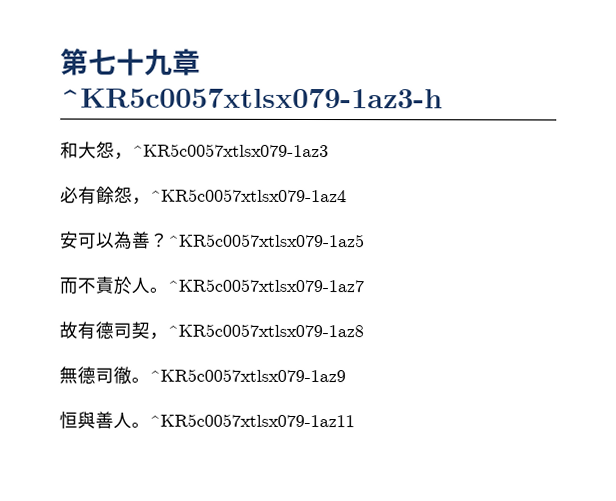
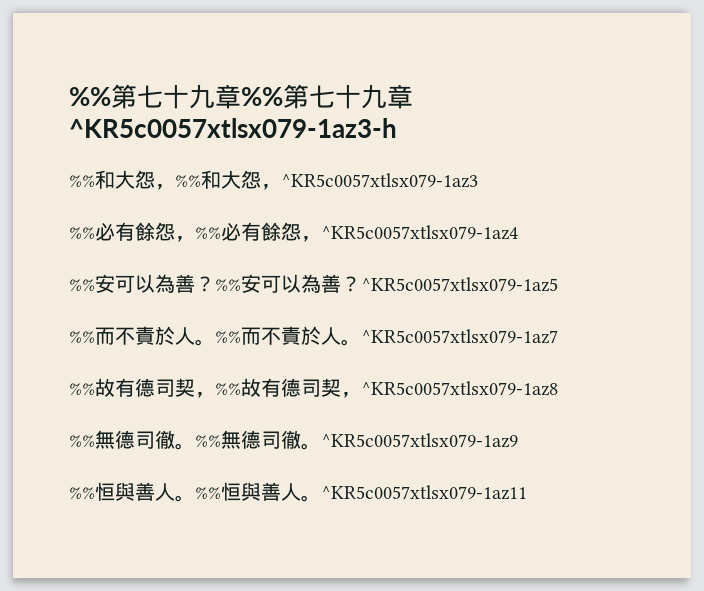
(60, 62) none -> [69,84,283,109] %%第七十九章%%
(443, 98) none -> [69,170,201,190] %%和大怨，%%
(329, 150) none -> [69,222,221,242] %%必有餘怨，%%
(347, 195) none -> [69,274,241,293] %%安可以為善？%%
(365, 240) none -> [69,326,241,346] %%而不責於人。%%
(364, 285) none -> [69,378,241,398] %%故有德司契，%%
(364, 330) none -> [69,430,221,450] %%無德司徹。%%
(346, 375) none -> [69,482,221,502] %%恒與善人。%%

